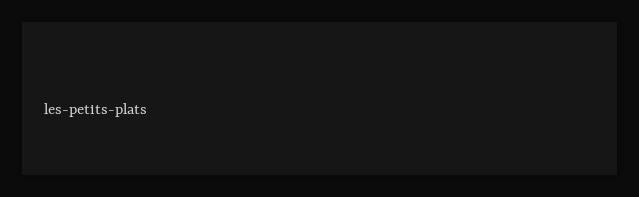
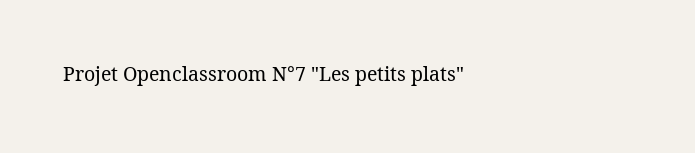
[44,103,147,117] les-petits-plats -> [63,66,465,86] Projet Openclassroom N°7 "Les petits plats"

